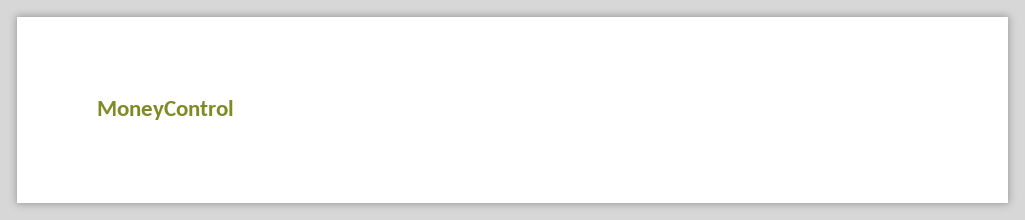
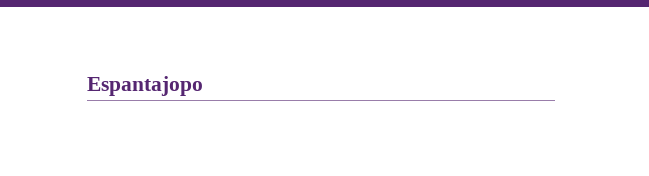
[97,100,234,120] MoneyControl -> [87,76,203,96] Espantajopo

